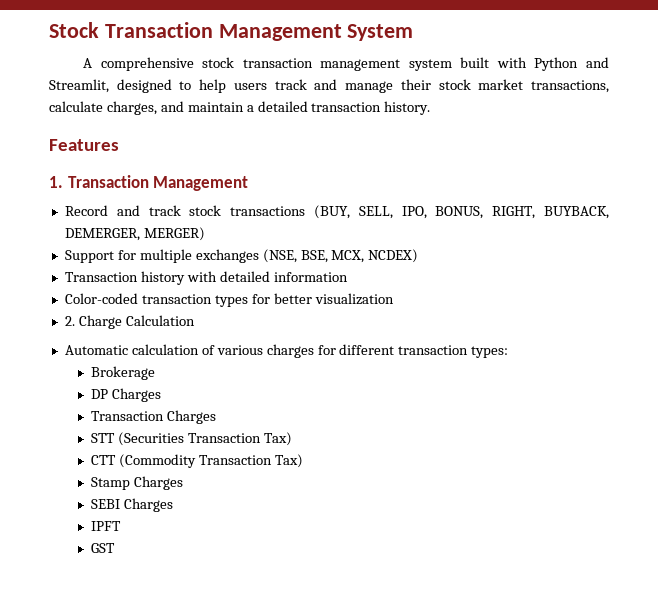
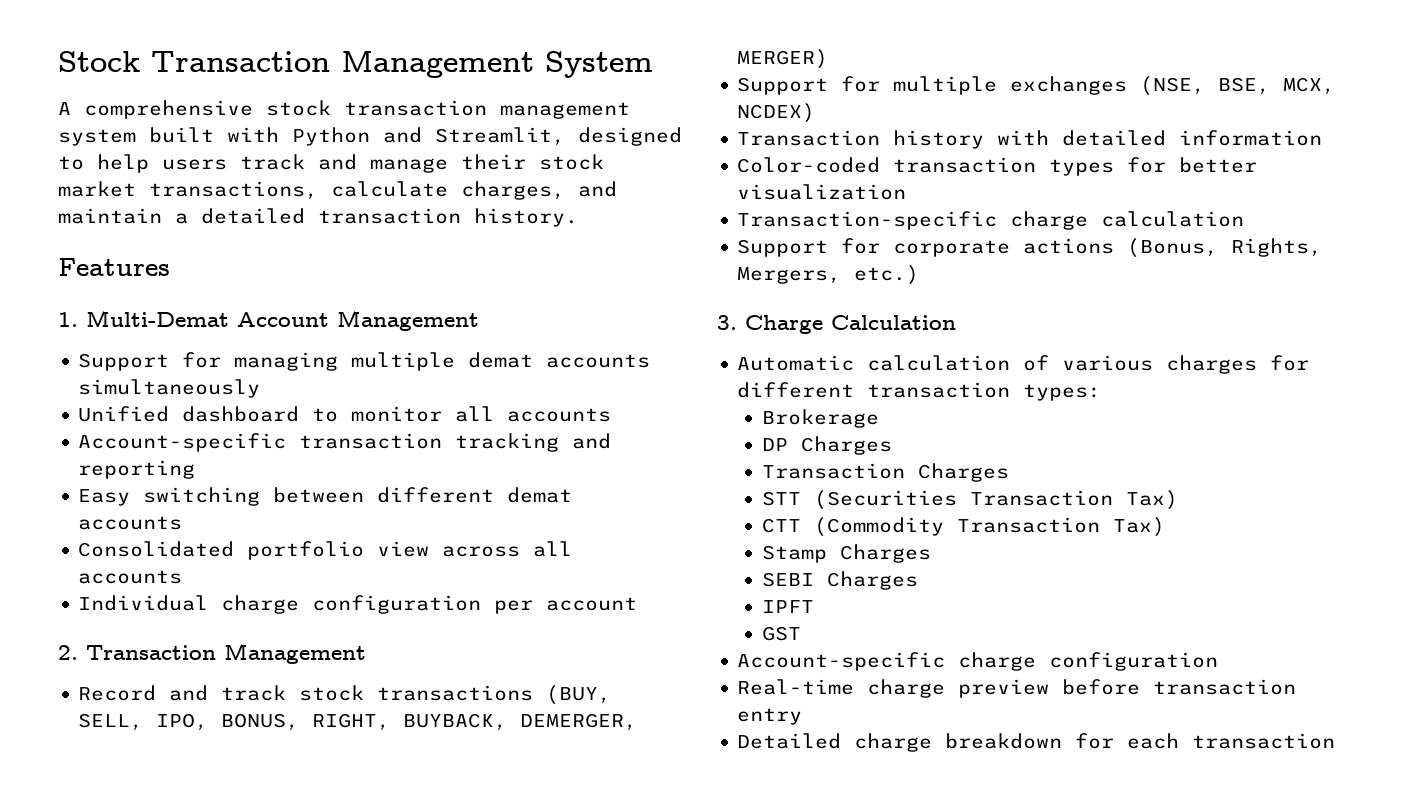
(63, 182) none -> [86,310,479,331] [78,352,651,371] [78,379,261,398] [78,406,612,422] [78,433,612,452] [78,460,196,479] [78,487,573,506] [78,516,183,530] [78,541,573,560] [78,570,183,584] [78,595,638,614] [58,645,78,660] Multi-Demat Account Management // Support for managing multiple demat accounts simultaneously // Unified dashboard to monitor all accounts // Account-specific transaction tracking and reporting // Easy switching between different demat accounts // Consolidated portfolio view across all accounts // Individual charge configuration per account // 2.
[64,316,75,326] 2. -> [737,211,1245,230] [737,238,1323,258] [737,265,920,285] [717,315,737,330] Transaction-specific charge calculation // Support for corporate actions (Bonus, Rights, Mergers, etc.) // 3.
(116, 548) none -> [737,652,1219,671] [737,679,1297,698] [737,708,803,725] [737,733,1336,752] // Account-specific charge configuration // Real-time charge preview before transaction entry // Detailed charge breakdown for each transaction

